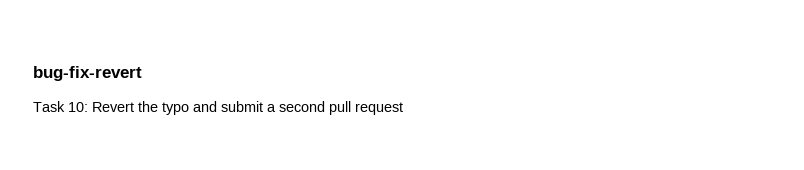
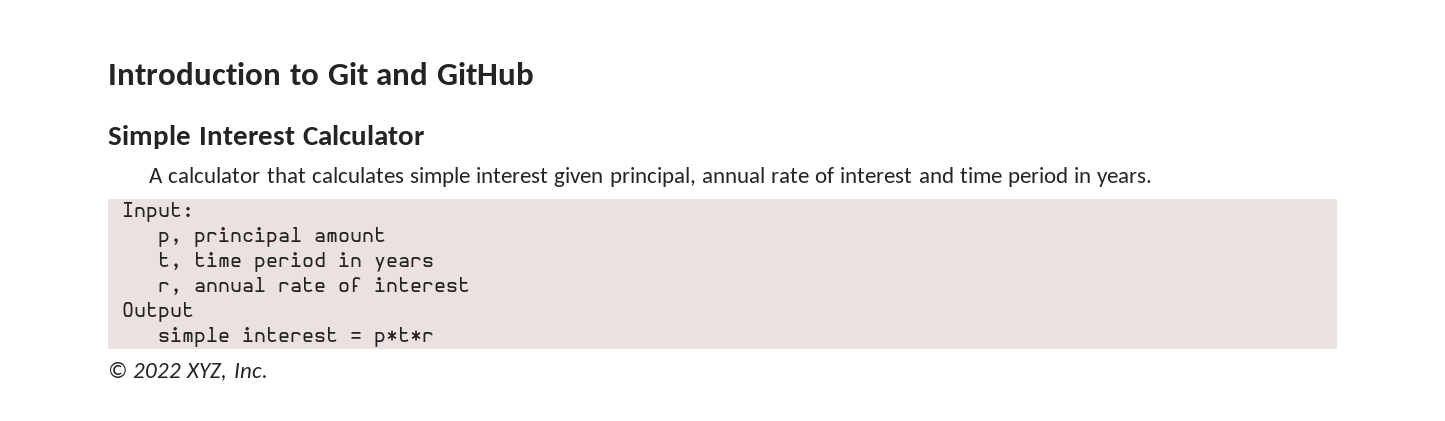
[33,66,142,81] [33,101,403,115] bug-fix-revert // Task 10: Revert the typo and submit a second pull request -> [108,62,535,85] [108,125,424,149] [149,167,1153,187] [121,202,194,222] [157,227,386,247] [157,252,434,272] [157,277,470,295] [121,302,194,322] [157,327,434,347] [108,362,268,381] Introduction to Git and GitHub // Simple Interest Calculator // A calculator that calculates simple interest given principal, annual rate of interest and time period in years. // Input: // p, principal amount // t, time period in years // r, annual rate of interest // Output // simple interest = p*t*r // © 2022 XYZ, Inc.

